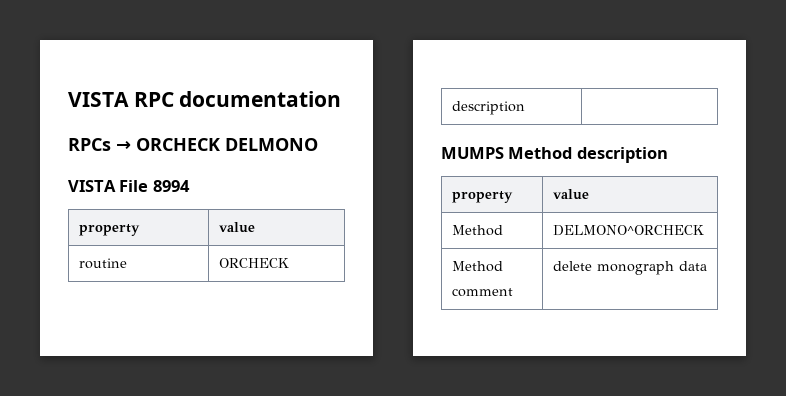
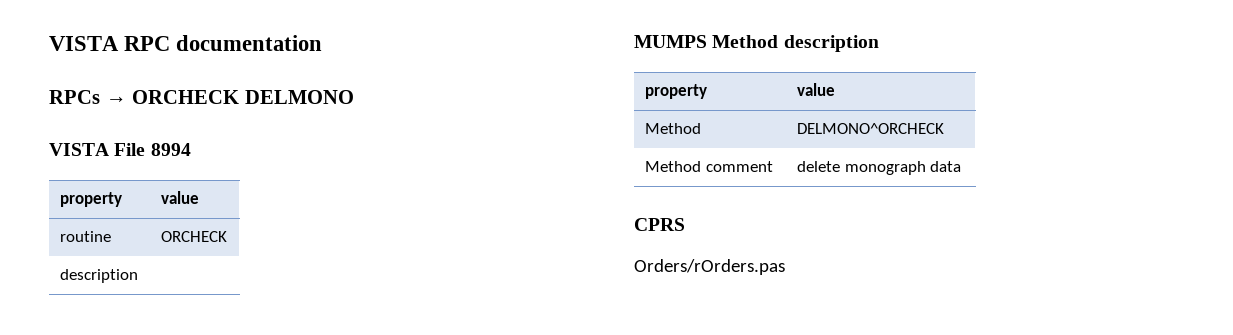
(707, 266) none -> [634,218,685,231] [634,259,785,275] // CPRS // Orders/rOrders.pas

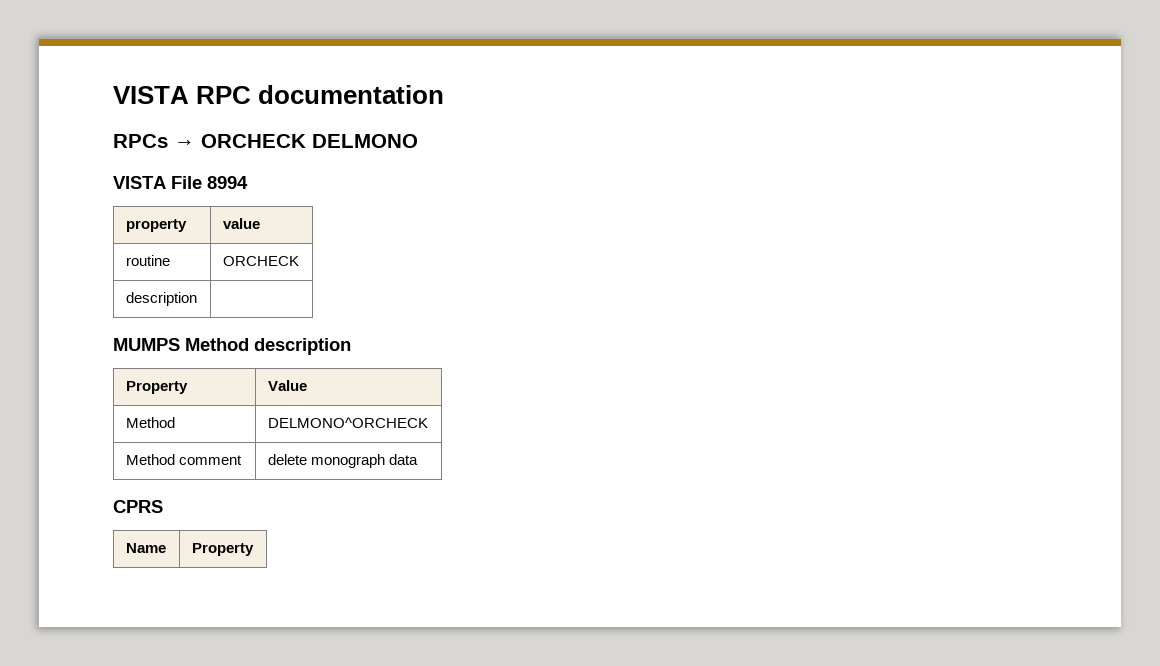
[645,84,708,99] [797,83,836,96] property | value -> [125,381,188,394] [267,380,307,391] Property | Value
[634,259,785,275] // Orders/rOrders.pas -> [125,543,166,553] [191,543,254,556] // Name | Property

